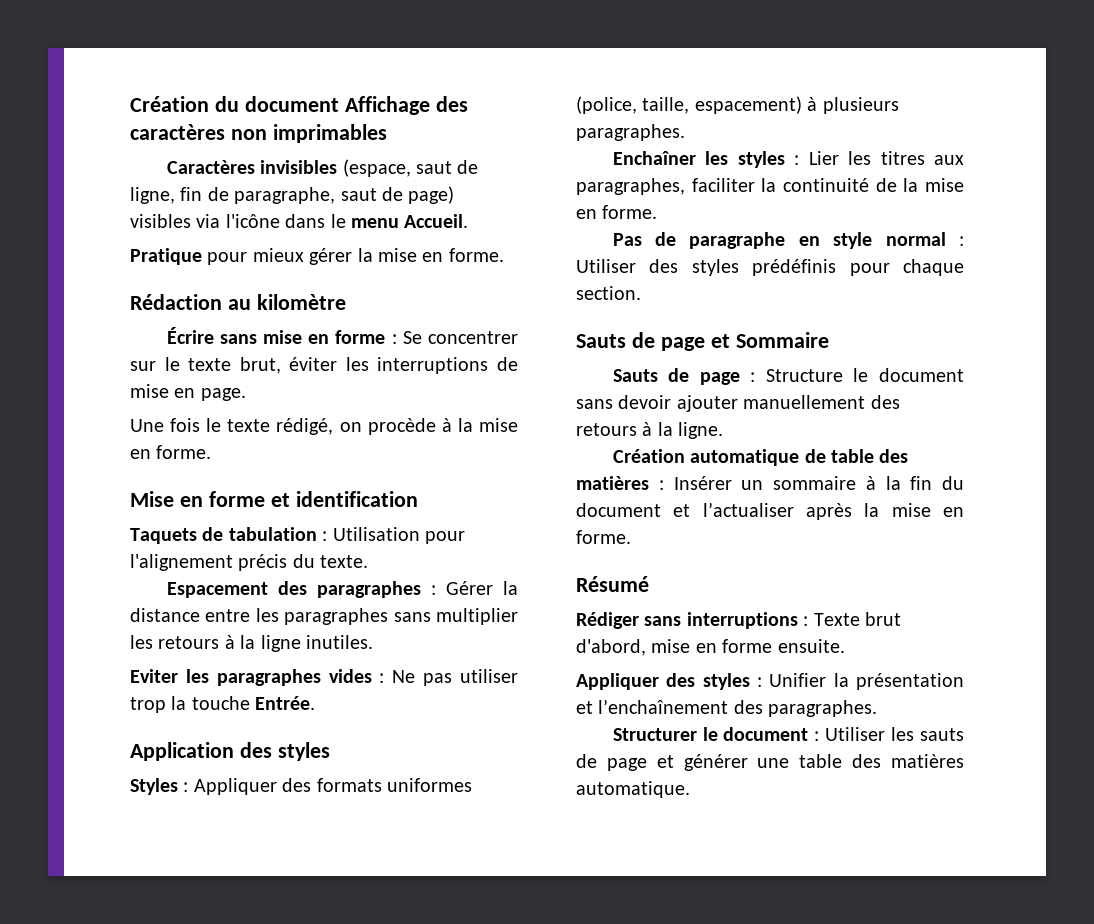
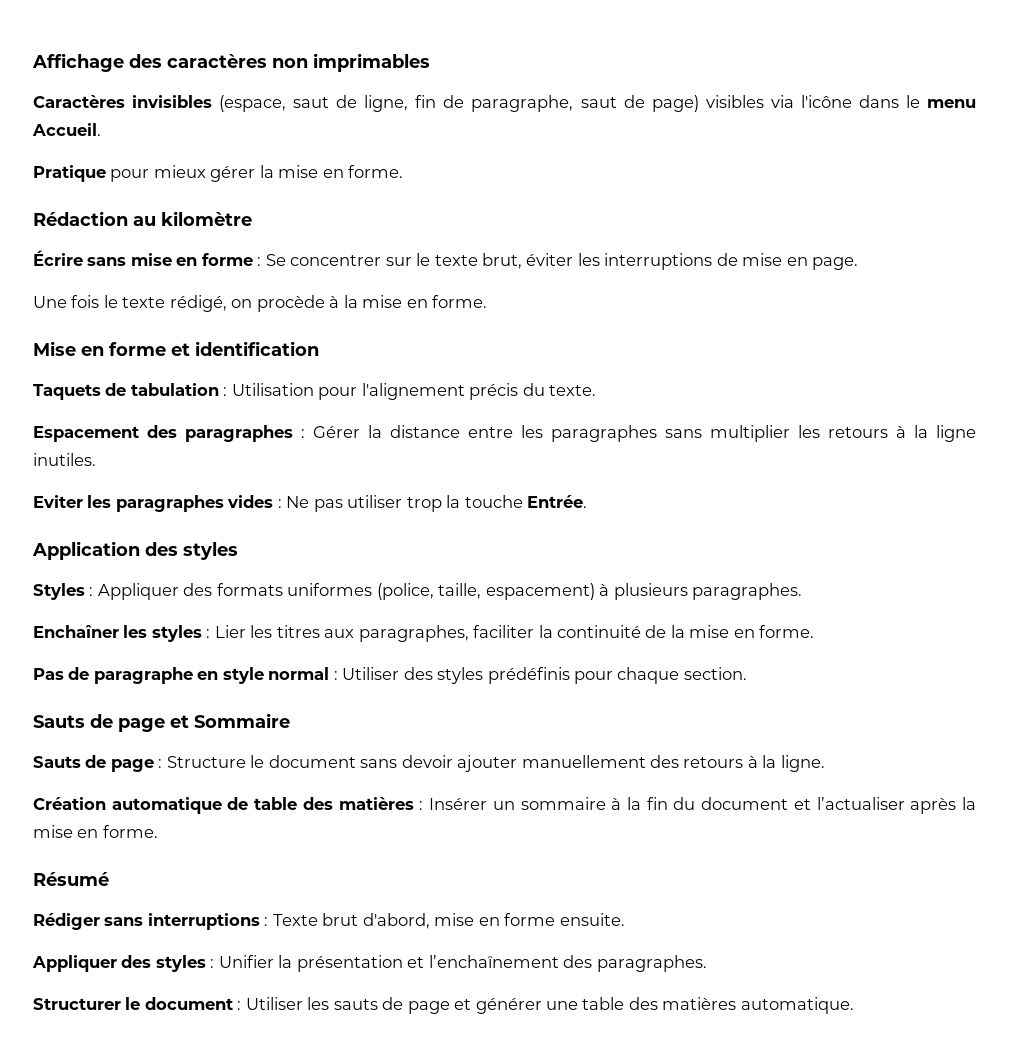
[130,96,339,112] Création du document -> (32, 62) none

